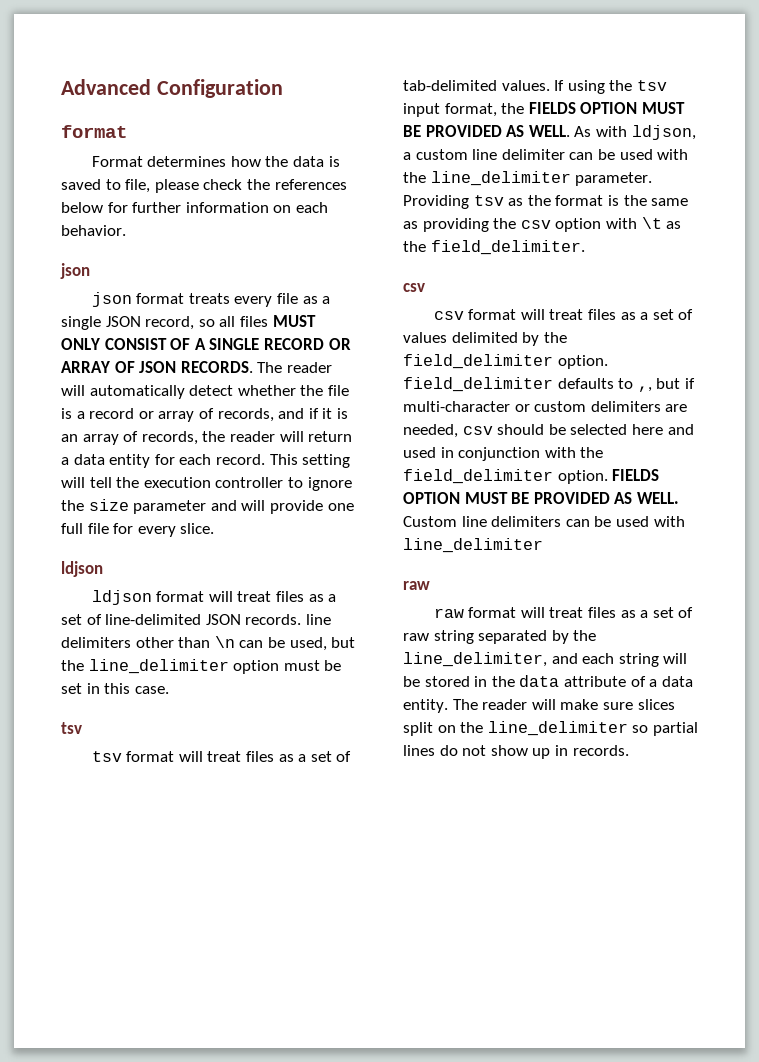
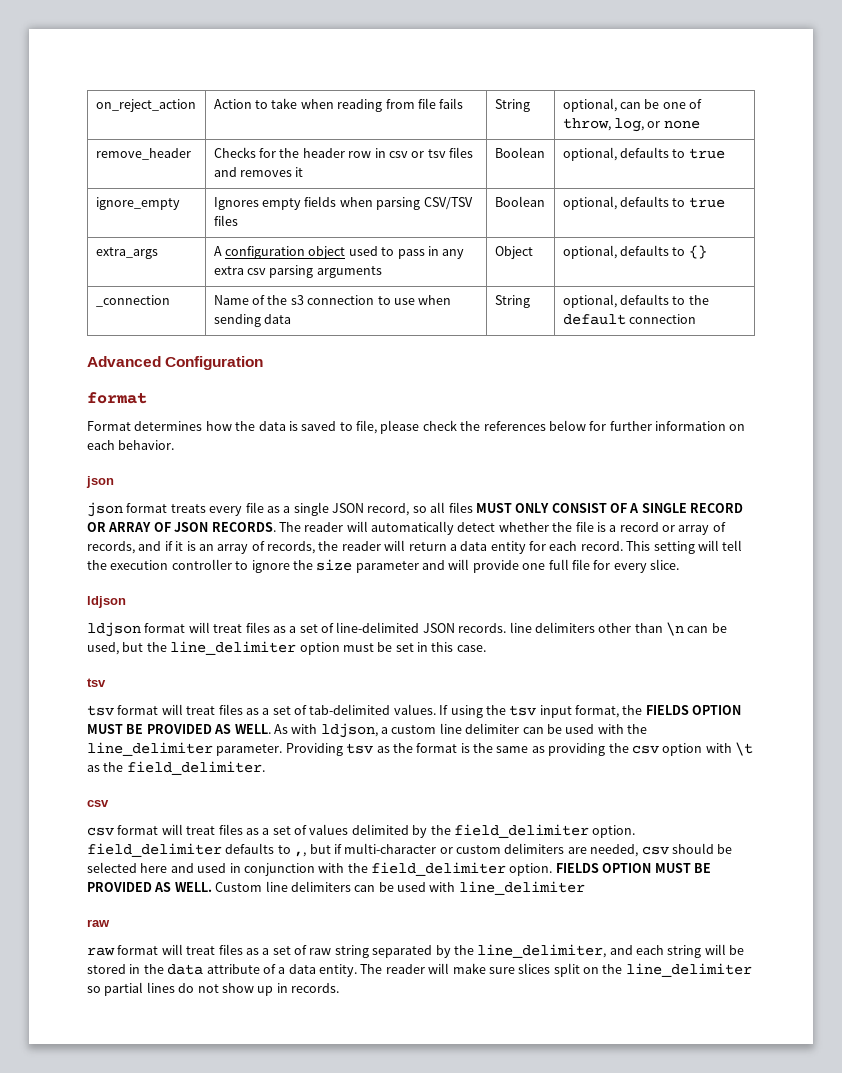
(61, 87) none -> [95,99,196,112] [213,98,464,112] [494,99,530,112] [562,98,703,112] [562,118,700,132] [95,148,191,160] [213,147,474,158] [213,167,304,177] [494,147,545,158] [562,147,725,161] [95,197,180,210] [213,196,473,210] [213,215,238,226] [494,196,545,207] [562,196,725,210] [95,247,158,259] [213,246,465,259] [213,265,382,278] [494,246,533,259] [562,245,707,259] [95,295,170,307] [213,295,452,305] [213,314,292,327] [494,295,530,308] [562,294,709,308] [562,314,697,325] on_reject_action | Action to take when reading from file fails | String | optional, can be one of throw, log, or none // remove_header | Checks for the header row in csv or tsv files and removes it | Boolean | optional, defaults to true // ignore_empty | Ignores empty fields when parsing CSV/TSV files | Boolean | optional, defaults to true // extra_args | A configuration object used to pass in any extra csv parsing arguments | Object | optional, defaults to {} // _connection | Name of the s3 connection to use when sending data | String | optional, defaults to the default connection //

